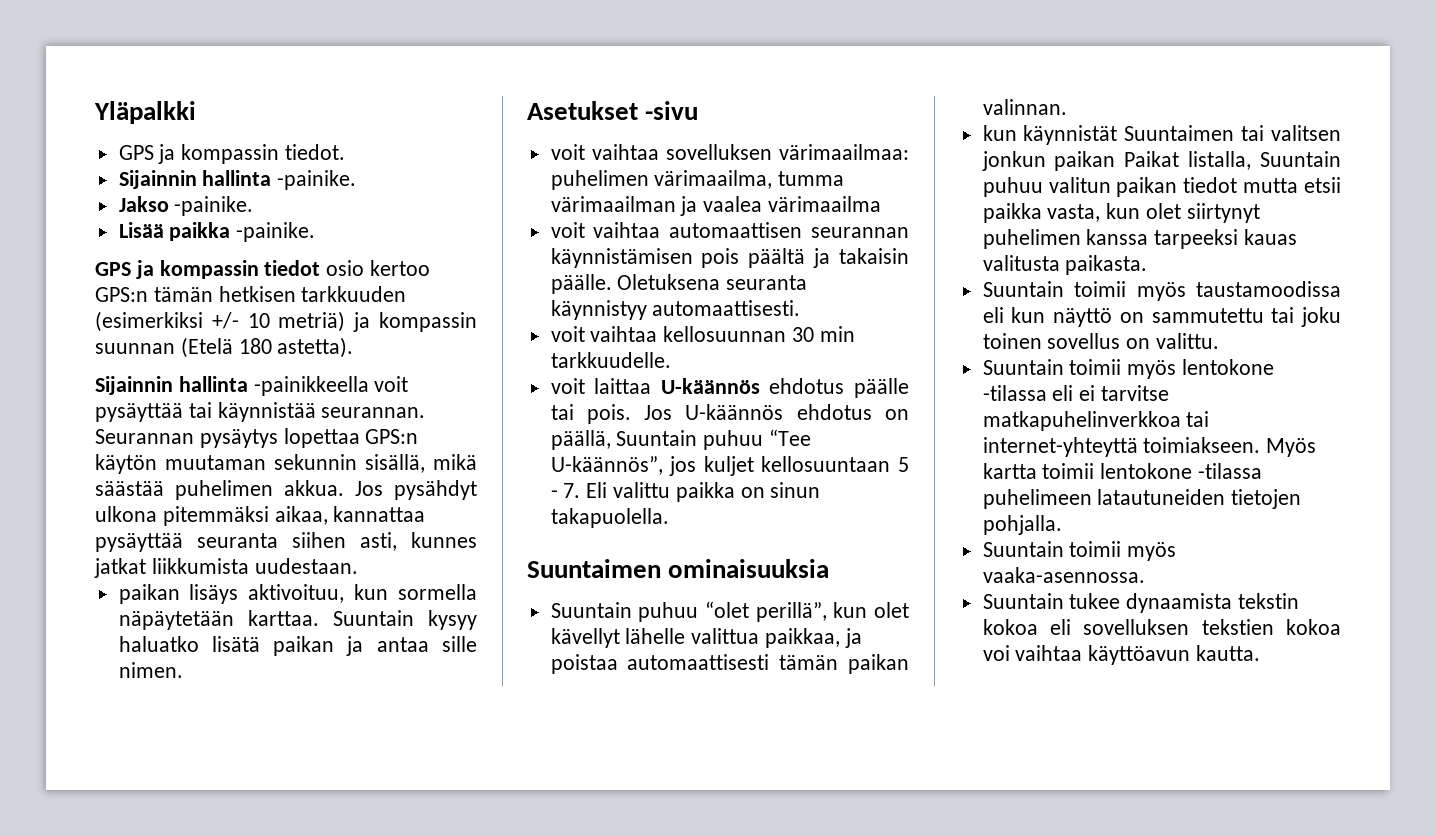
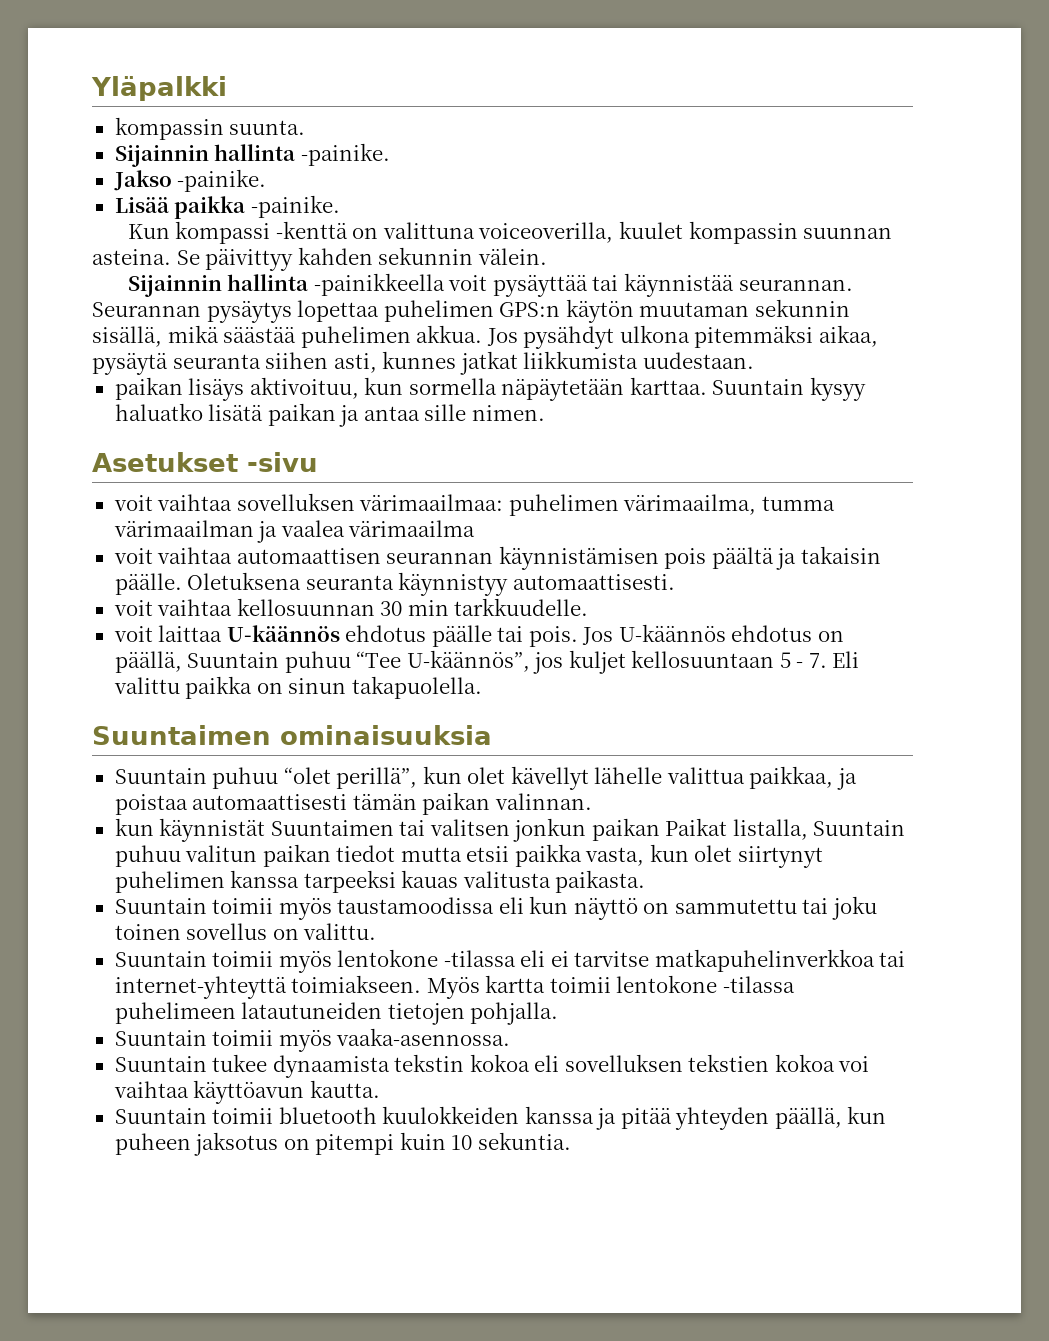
[118,144,346,164] GPS ja kompassin tiedot. -> [114,117,306,140] kompassin suunta.
[95,260,431,279] [95,286,407,302] [95,311,477,332] [95,337,354,358] GPS ja kompassin tiedot osio kertoo GPS:n tämän hetkisen tarkkuuden (esimerkiksi +/- 10 metriä) ja kompassin suunnan (Etelä 180 astetta). -> [127,221,893,244] [92,247,547,271] Kun kompassi -kenttä on valittuna voiceoverilla, kuulet kompassin suunnan asteina. Se päivittyy kahden sekunnin välein.
(360, 438) none -> [383,300,494,322] puhelimen
[333,506,426,522] [95,533,183,552] kannattaa pysäyttää -> [92,352,168,375] pysäytä
(1261, 653) none -> [114,1106,887,1130] [114,1132,571,1156] // Suuntain toimii bluetooth kuulokkeiden kanssa ja pitää yhteyden päällä, kun puheen jaksotus on pitempi kuin 10 sekuntia.

